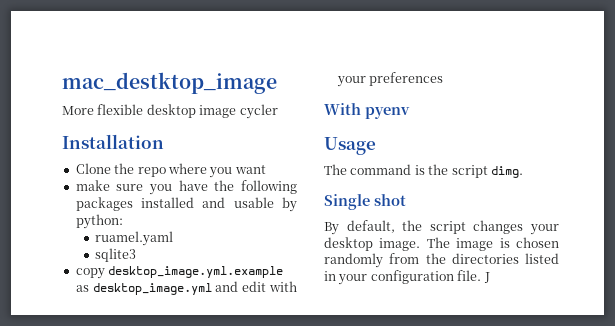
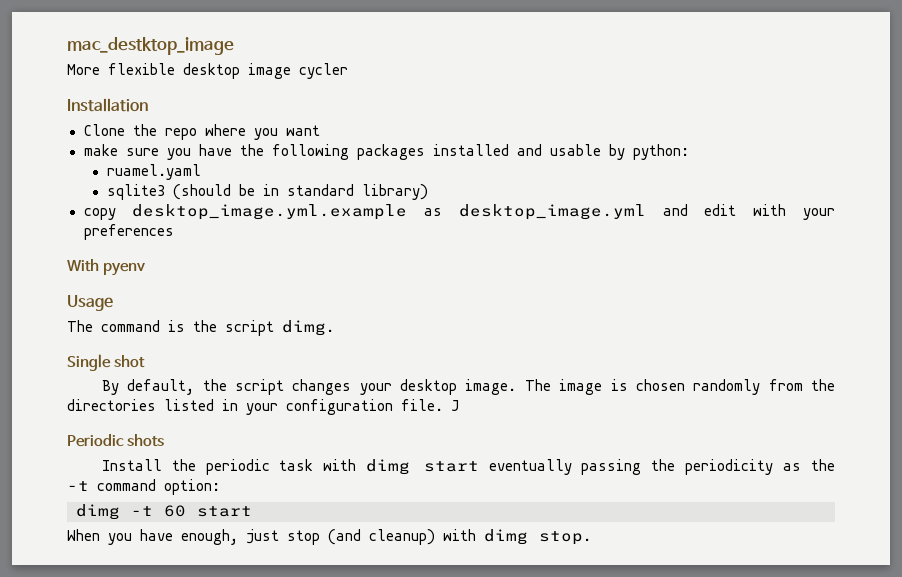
(136, 255) none -> [172,184,428,200] (should be in standard library)
(490, 277) none -> [67,434,165,447] [101,459,836,475] [67,479,220,495] [76,504,252,520] [67,529,591,545] // Periodic shots // Install the periodic task with dimg start eventually passing the periodicity as the -t command option: // dimg -t 60 start // When you have enough, just stop (and cleanup) with dimg stop.

